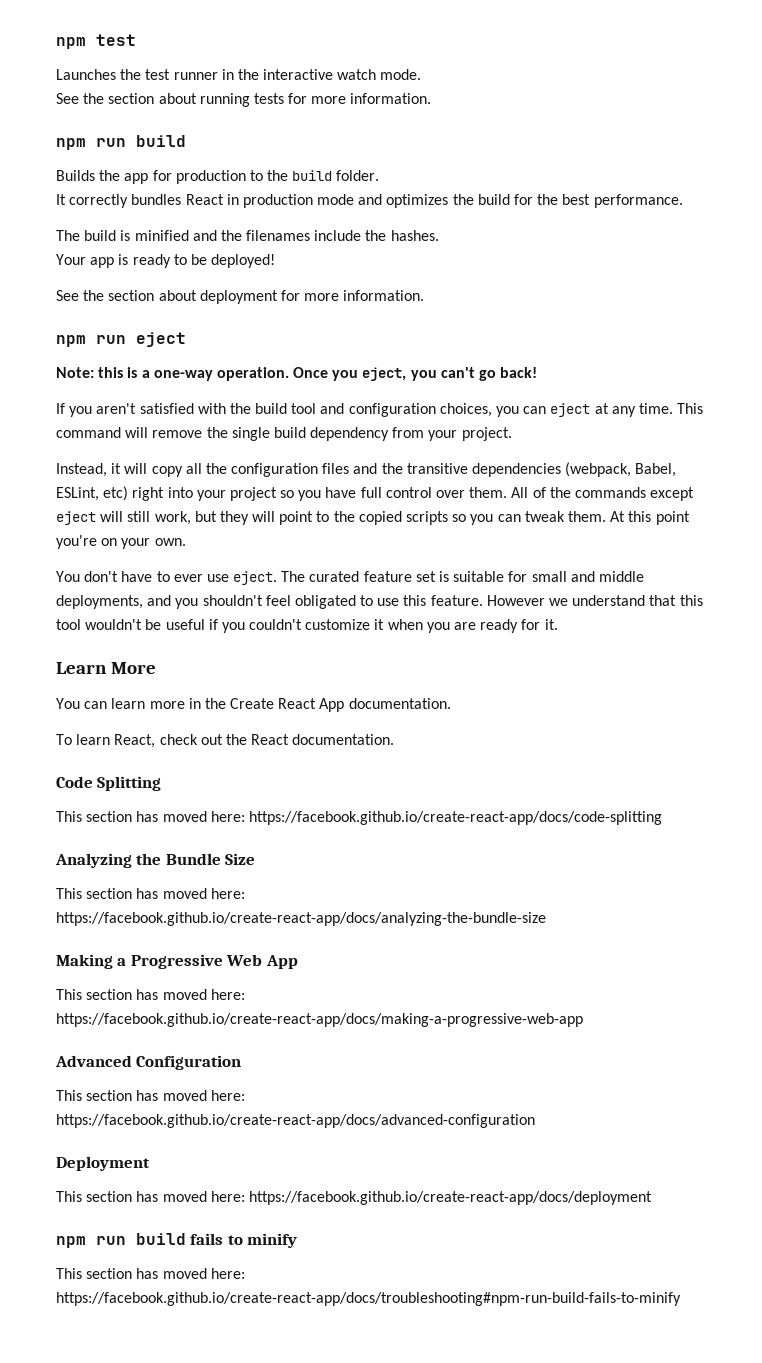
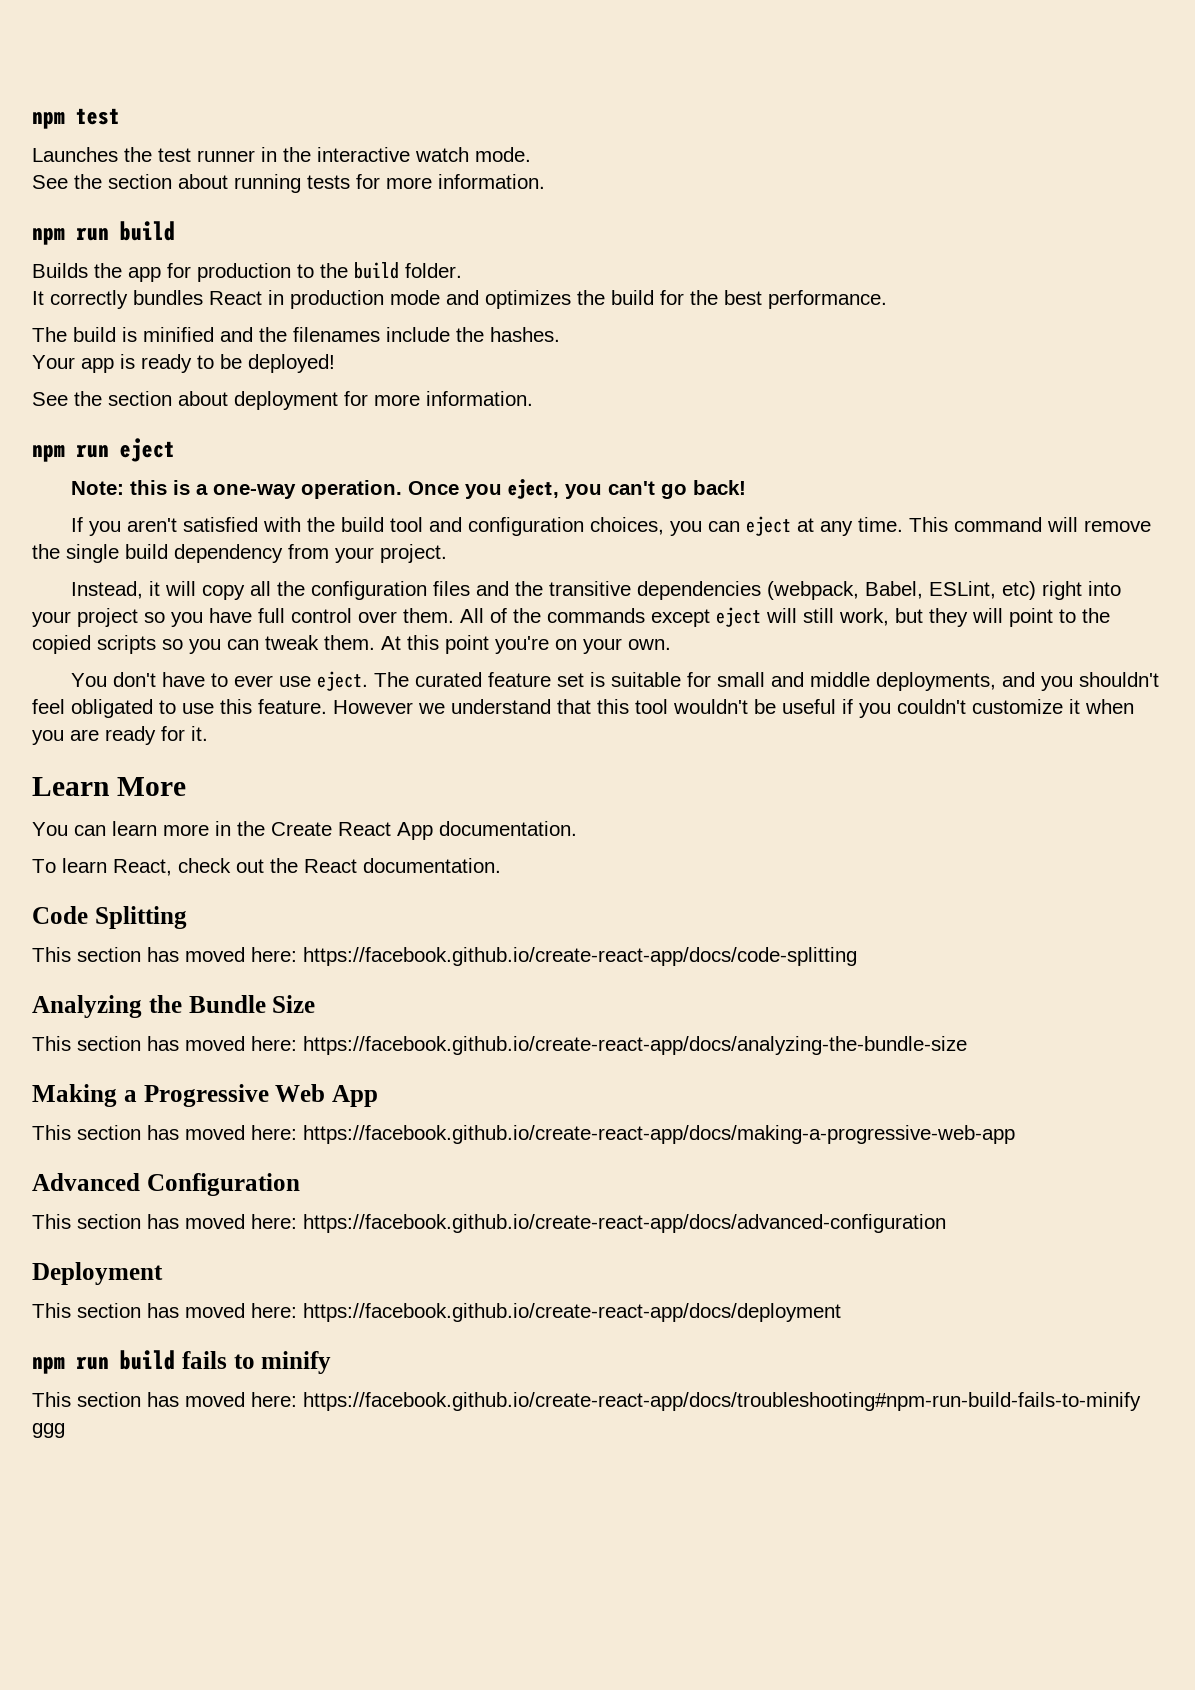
(681, 1299) none -> [32,1423,65,1438] ggg

